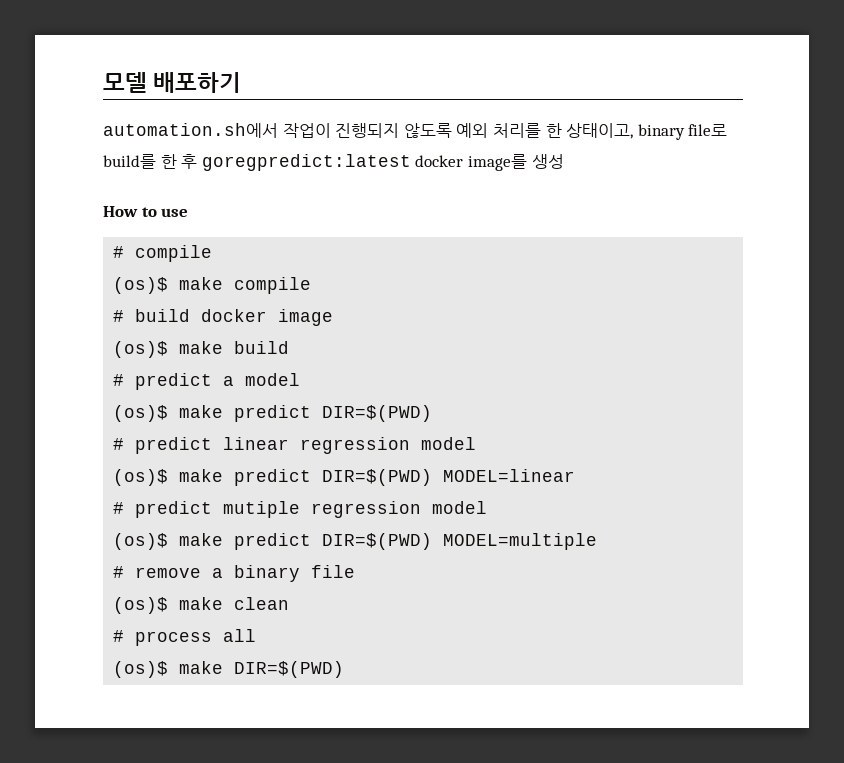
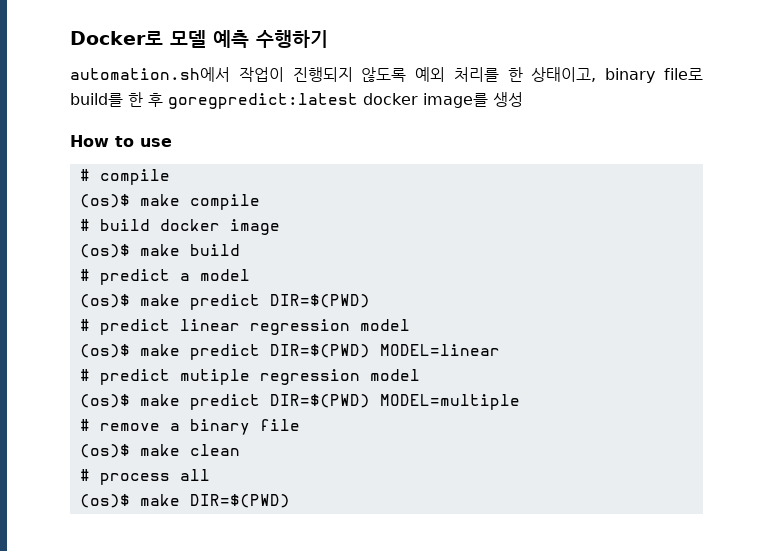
[103,72,242,93] 모델 배포하기 -> [70,30,328,48] Docker로 모델 예측 수행하기

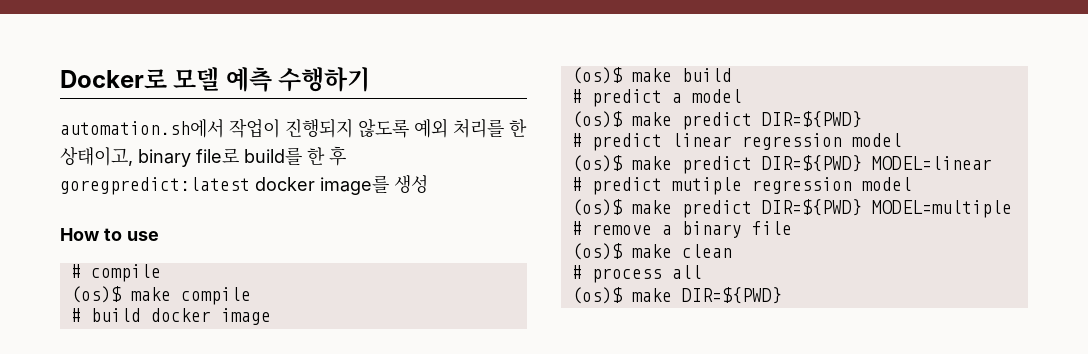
[269,294,370,308] DIR=$(PWD) -> [761,111,862,128] DIR=${PWD}
[269,344,370,358] DIR=$(PWD) -> [761,155,862,172] DIR=${PWD}
[269,394,370,408] DIR=$(PWD) -> [761,199,862,216] DIR=${PWD}
[189,494,290,508] DIR=$(PWD) -> [681,287,782,304] DIR=${PWD}

